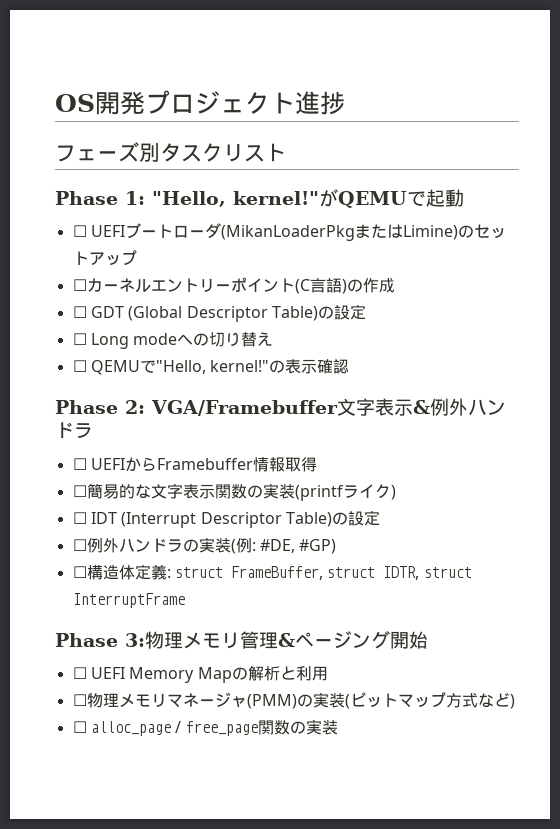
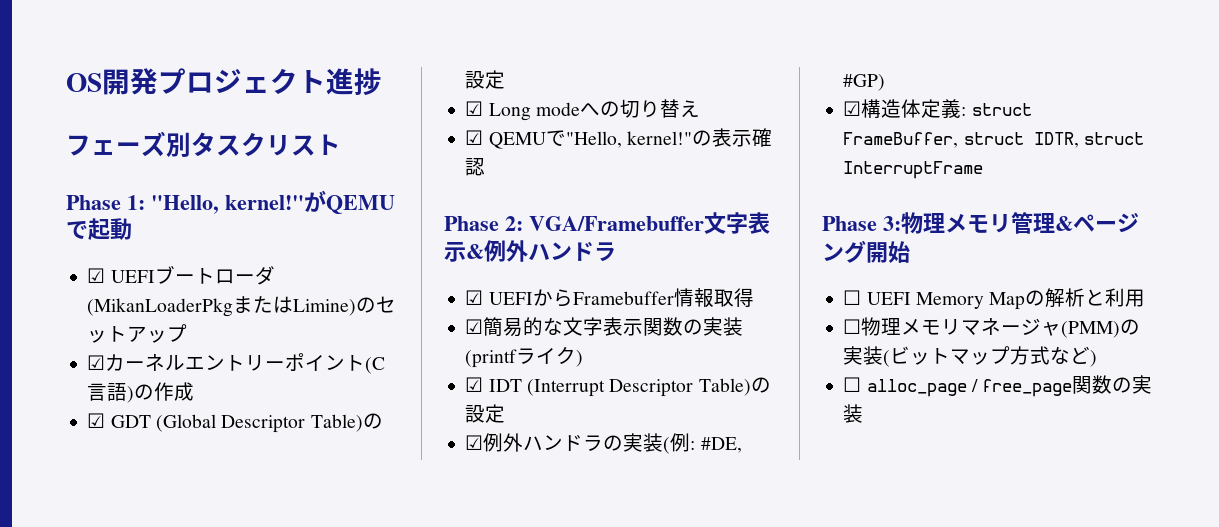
[72,225,87,237] ☐ -> [87,268,106,283] ☑
[72,279,87,291] ☐ -> [87,355,106,370] ☑
[72,306,87,318] ☐ -> [87,413,106,428] ☑
[72,333,87,345] ☐ -> [465,101,484,116] ☑
[72,360,87,372] ☐ -> [465,130,484,145] ☑
[72,458,87,470] ☐ -> [465,290,484,305] ☑
[72,485,87,497] ☐ -> [465,319,484,334] ☑
[72,512,87,524] ☐ -> [465,377,484,392] ☑
[72,539,87,551] ☐ -> [465,435,484,450] ☑
[72,566,87,578] ☐ -> [843,101,862,116] ☑

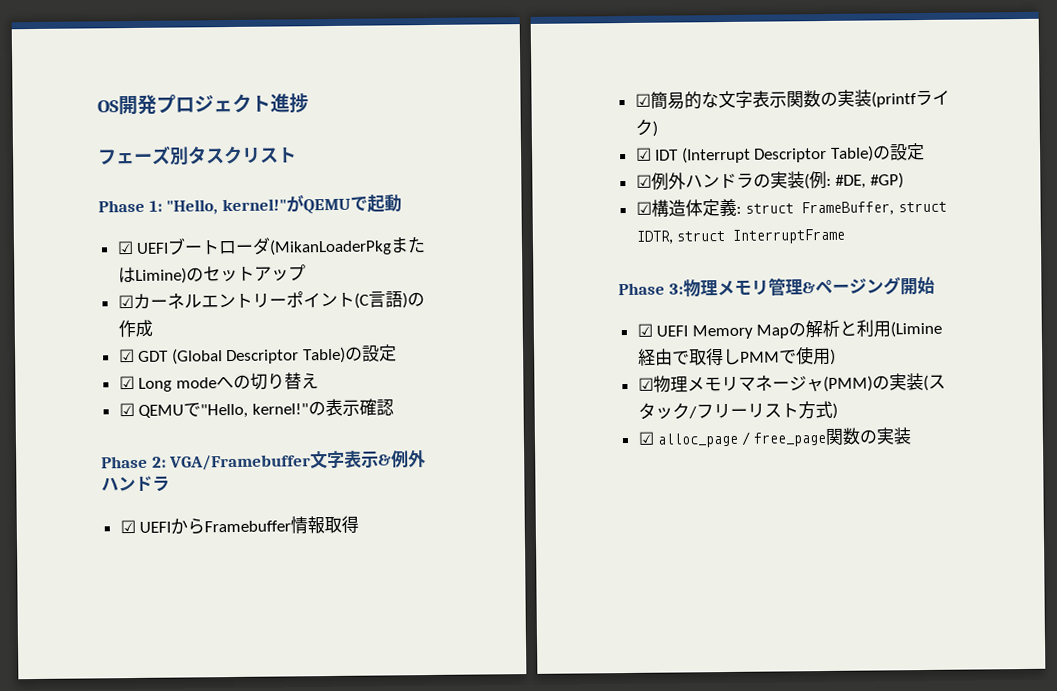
[843,290,862,305] ☐ -> [636,323,653,337] ☑
[843,319,862,334] // ☐ -> [890,320,943,338] [637,346,836,366] [637,377,654,391] (Limine経由で取得しPMMで使用) // ☑
[890,346,1098,367] [843,377,862,392] ビットマップ方式など) // ☐ -> [927,374,946,389] [637,400,838,420] [637,431,655,445] スタック/フリーリスト方式) // ☑

